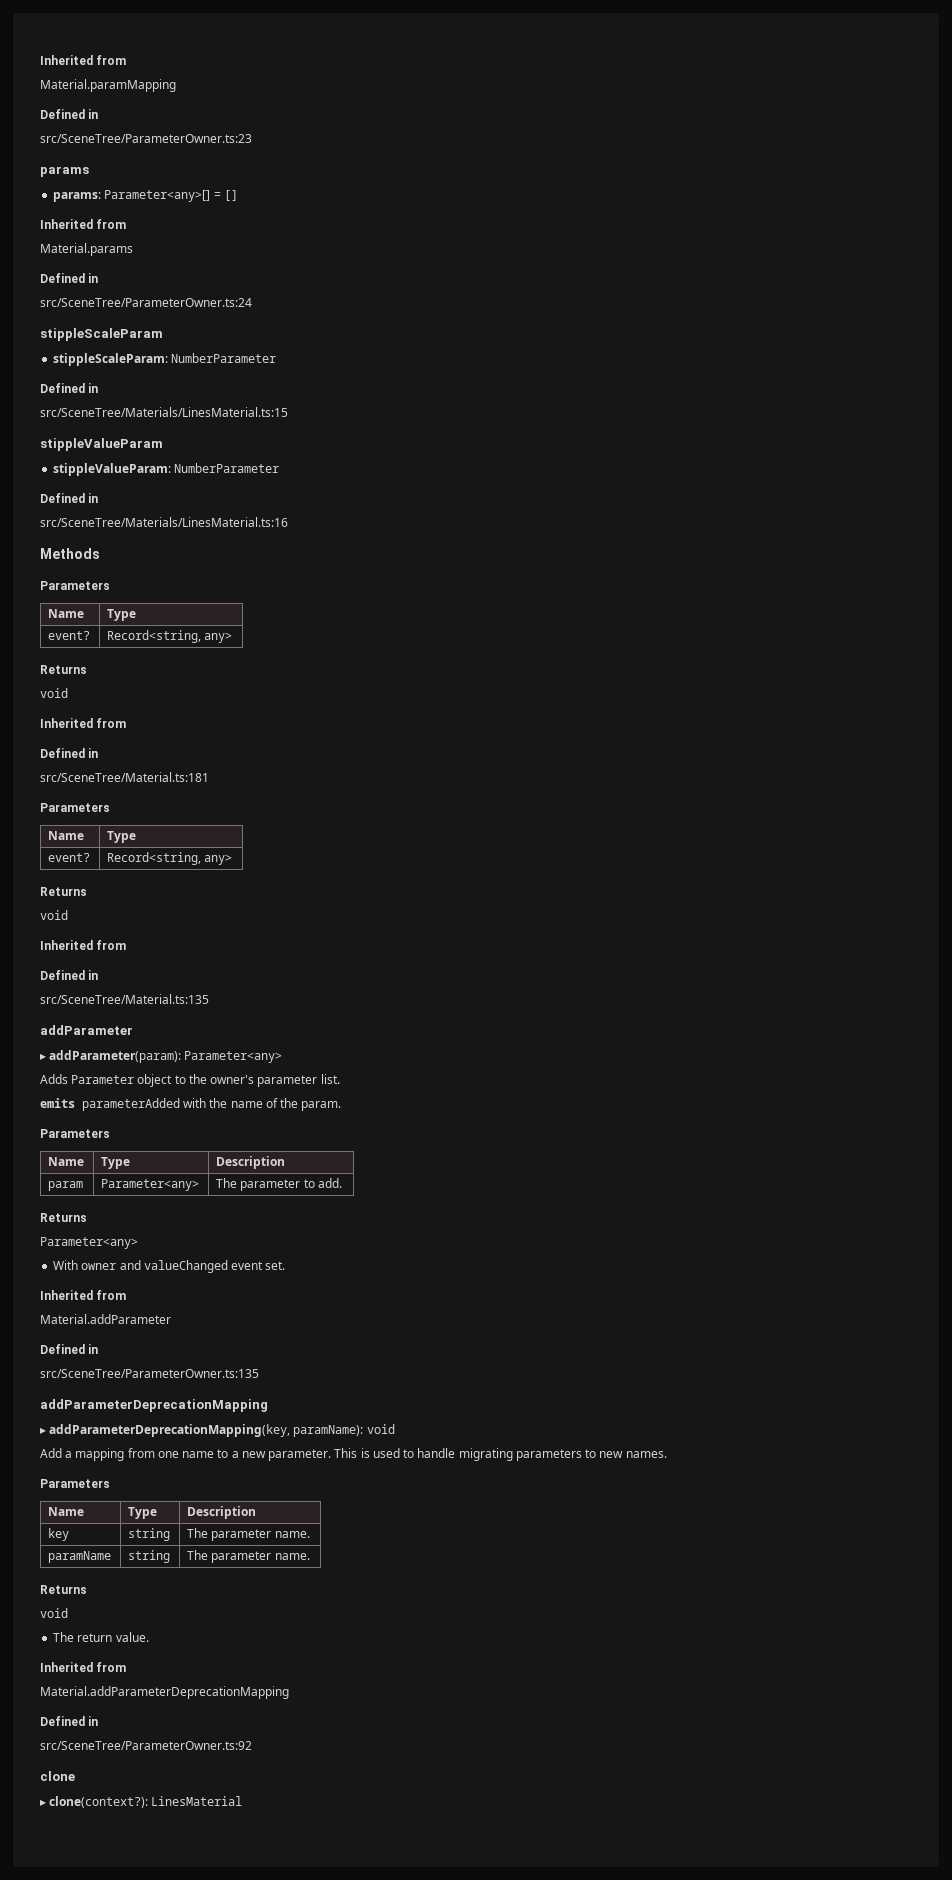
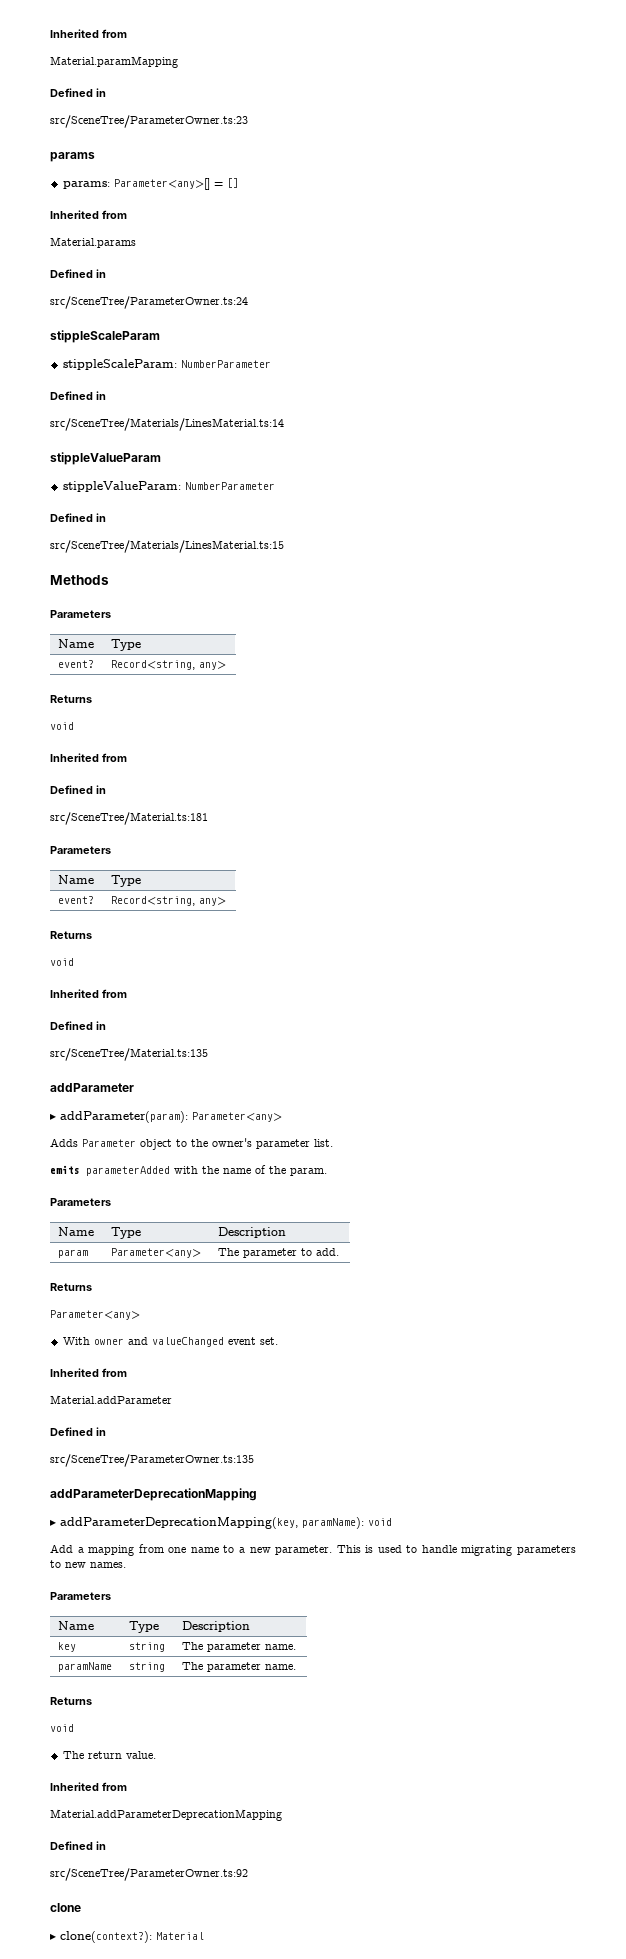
[40,407,288,417] src/SceneTree/Materials/LinesMaterial.ts:15 -> [50,418,284,431] src/SceneTree/Materials/LinesMaterial.ts:14
[40,517,288,527] src/SceneTree/Materials/LinesMaterial.ts:16 -> [50,540,284,553] src/SceneTree/Materials/LinesMaterial.ts:15
[151,1796,243,1806] LinesMaterial -> [156,1932,204,1940] Material

